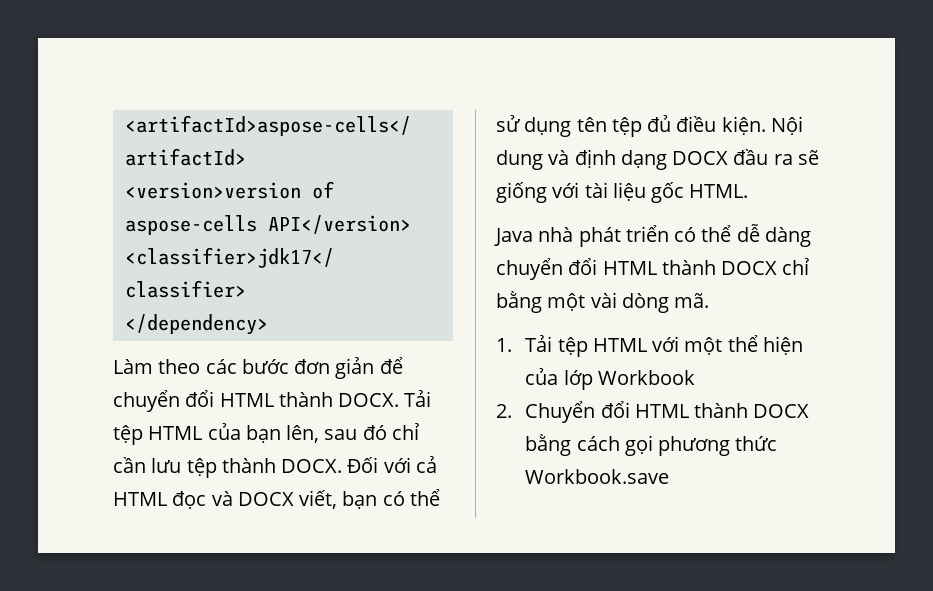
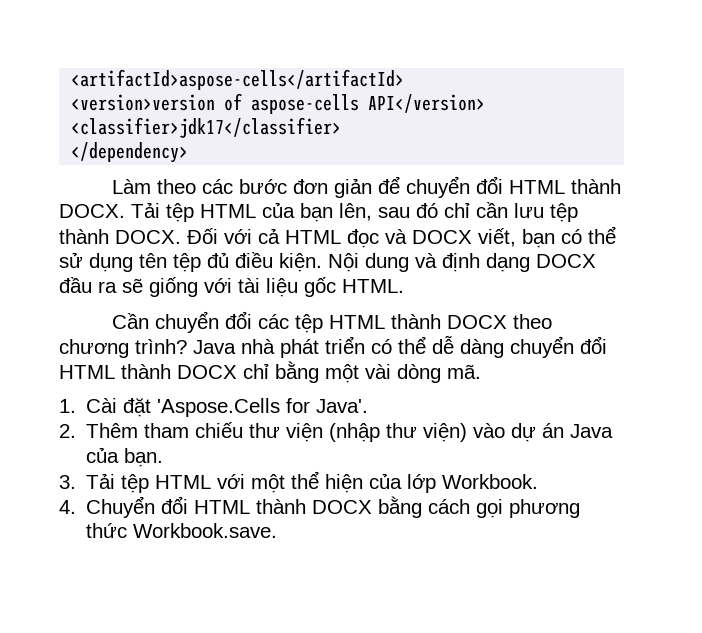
(749, 191) none -> [111,311,552,333] [59,339,187,358] Cần chuyển đổi các tệp HTML thành DOCX theo chương trình?
(512, 345) none -> [86,398,369,417] [59,422,614,442] [86,447,164,467] [59,475,76,489] Cài đặt 'Aspose.Cells for Java'. // 2. Thêm tham chiếu thư viện (nhập thư viện) vào dự án Java của bạn. // 3.
[597,370,695,385] [496,404,512,418] Workbook // 2. -> [442,474,539,489] [59,500,76,514] Workbook. // 4.
[525,469,670,484] Workbook.save -> [133,523,278,538] Workbook.save.

